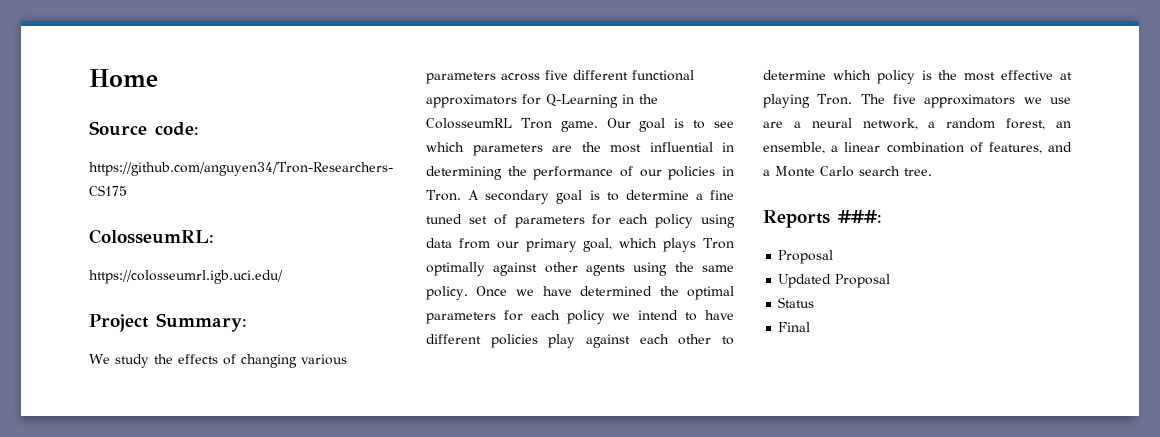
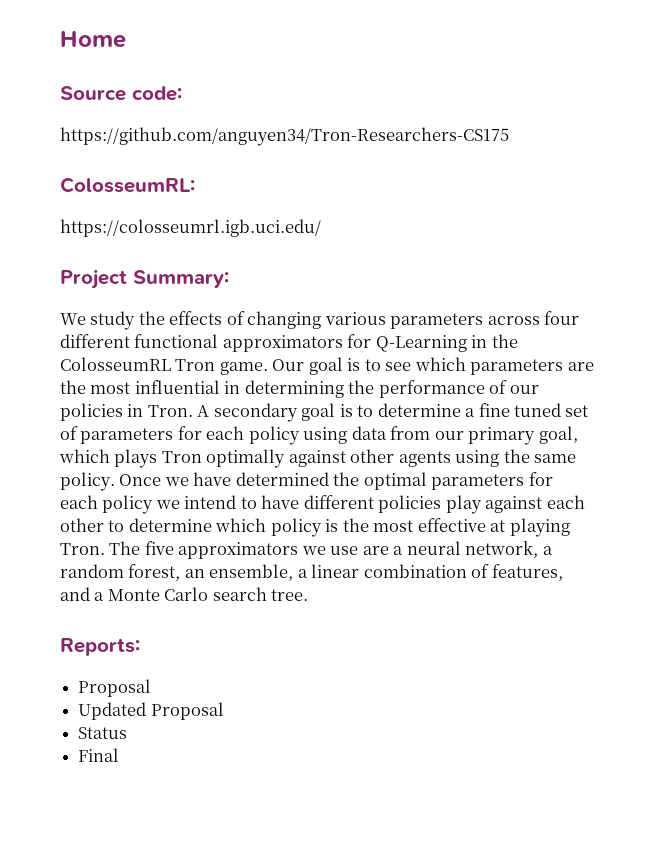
[545,70,568,80] five -> [544,311,580,325] four
[763,210,882,228] Reports ###: -> [60,638,140,656] Reports:

